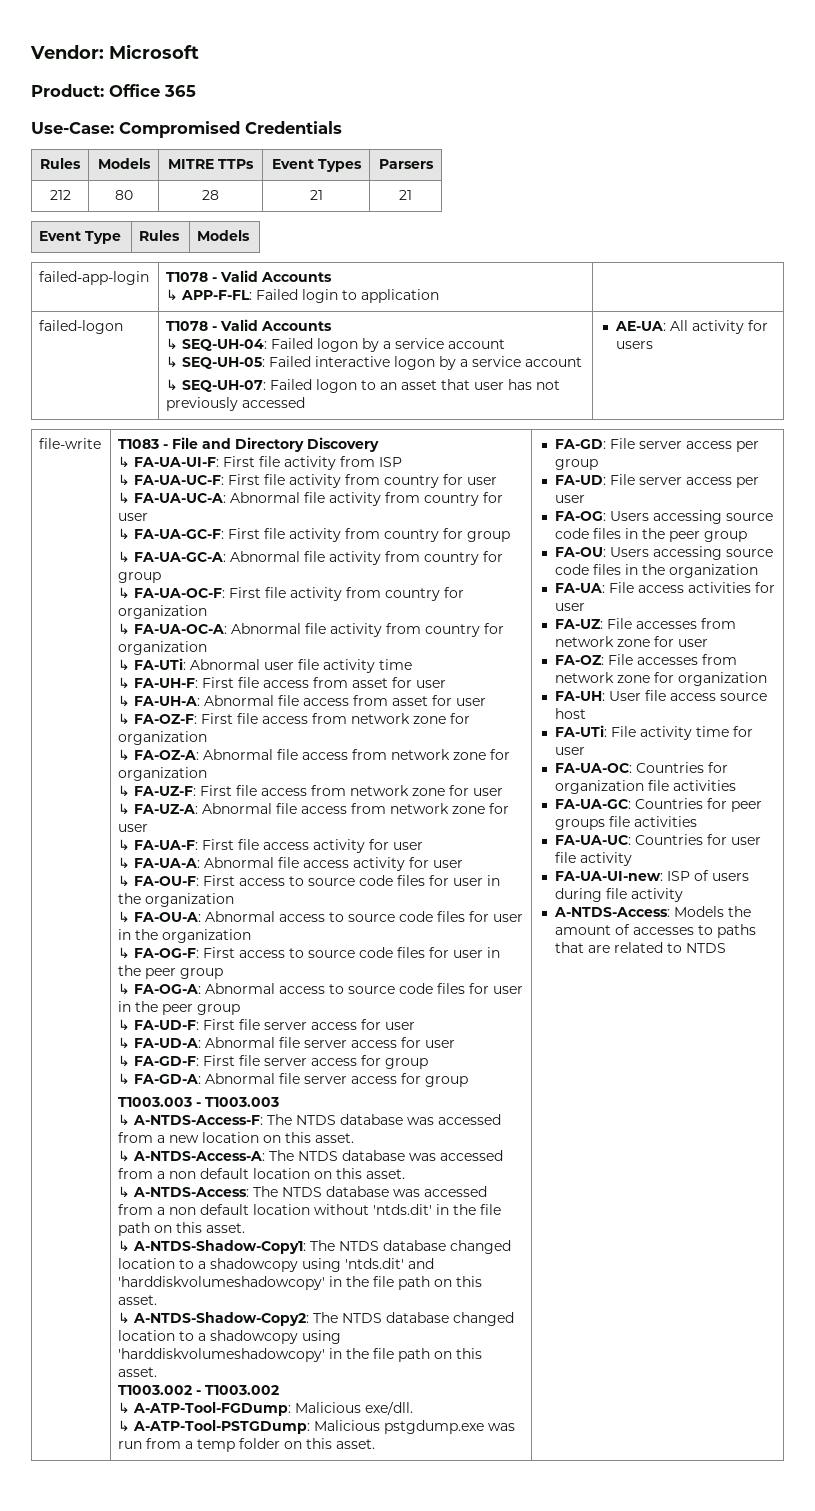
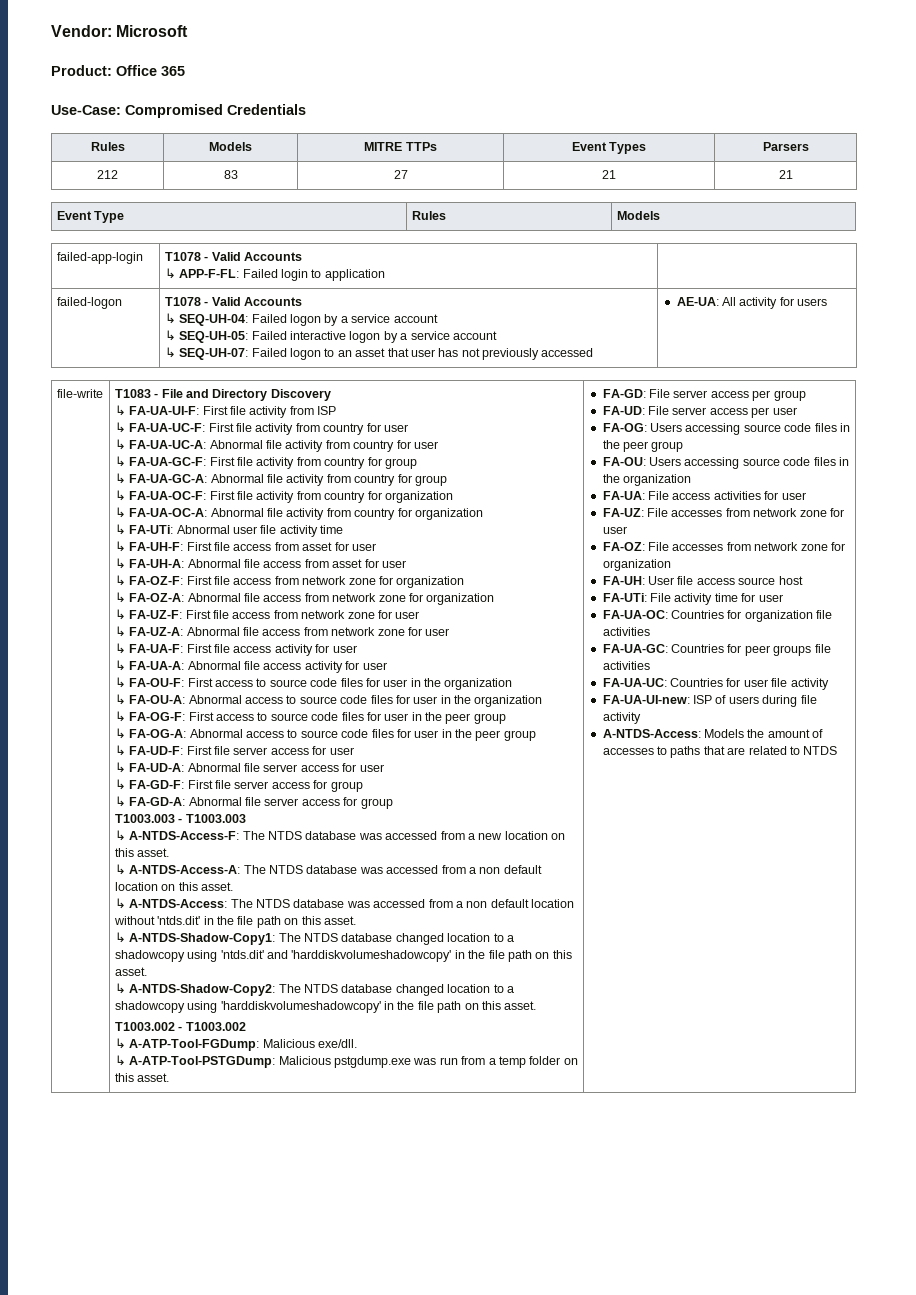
[114,190,133,200] [202,190,219,200] 80 | 28 -> [223,170,238,179] [393,170,408,179] 83 | 27

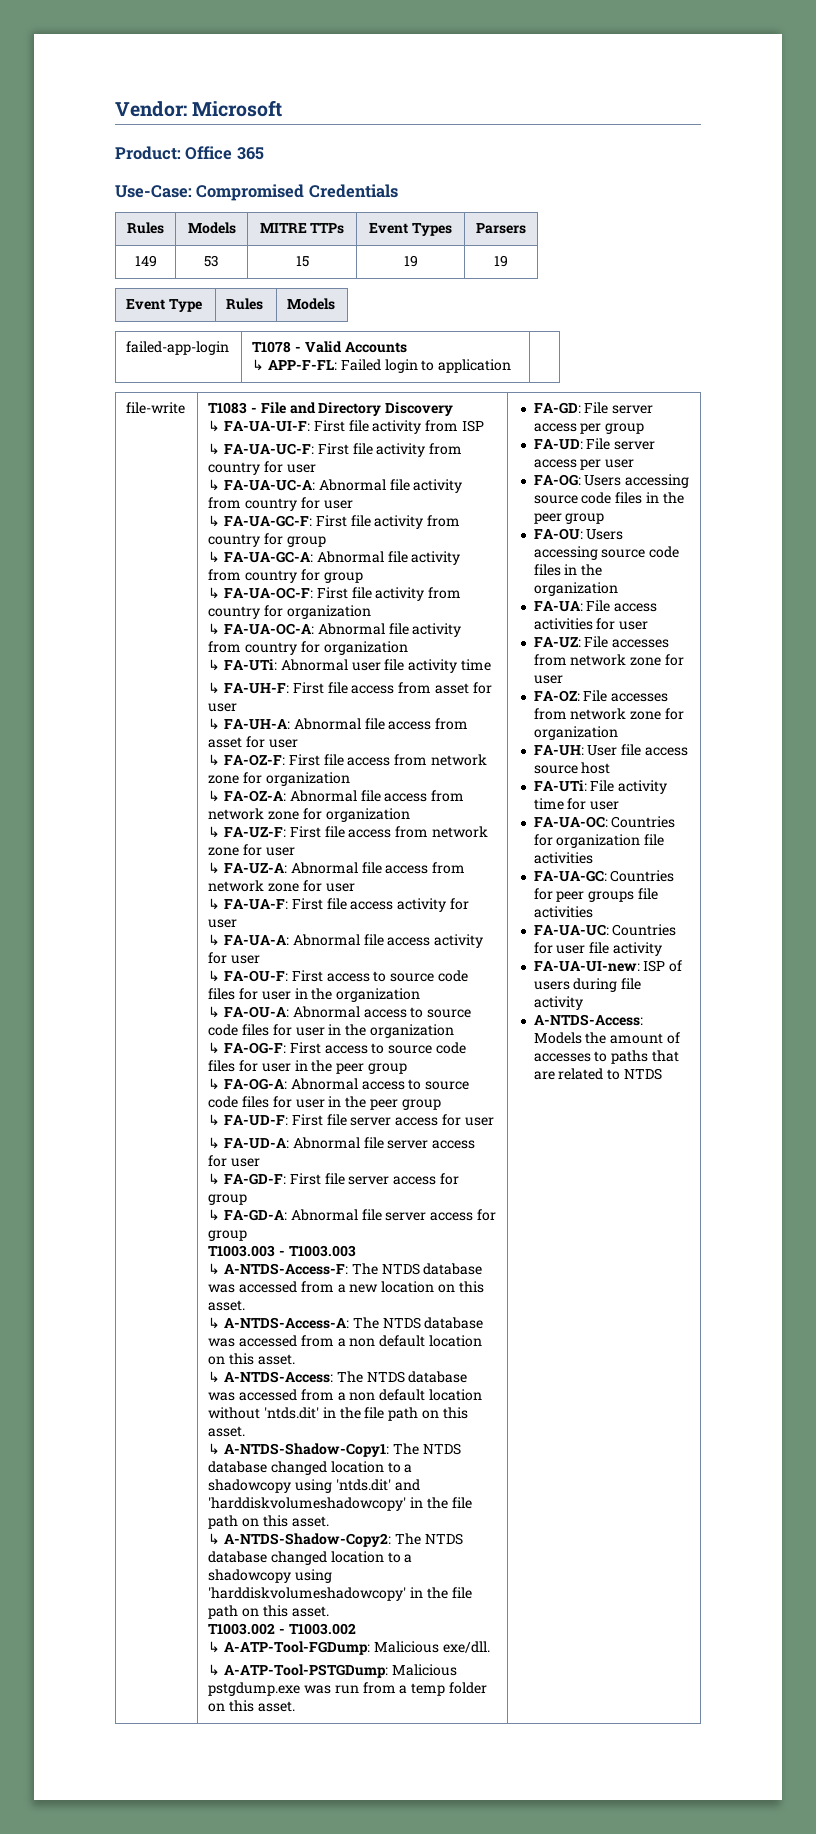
[97,170,118,179] [223,170,238,179] [393,170,408,179] [602,170,616,179] [778,170,793,179] 212 | 83 | 27 | 21 | 21 -> [134,255,157,267] [204,255,219,267] [295,256,309,267] [403,255,418,267] [494,255,508,267] 149 | 53 | 15 | 19 | 19
[56,297,122,309] [164,297,303,306] [164,313,438,326] [164,330,497,343] [164,347,594,360] [676,297,828,309] // failed-logon | T1078 - Valid Accounts // ↳ SEQ-UH-04: Failed logon by a service account // ↳ SEQ-UH-05: Failed interactive logon by a service account // ↳ SEQ-UH-07: Failed logon to an asset that user has not previously accessed | AE-UA: All activity for users -> (512, 366) none

